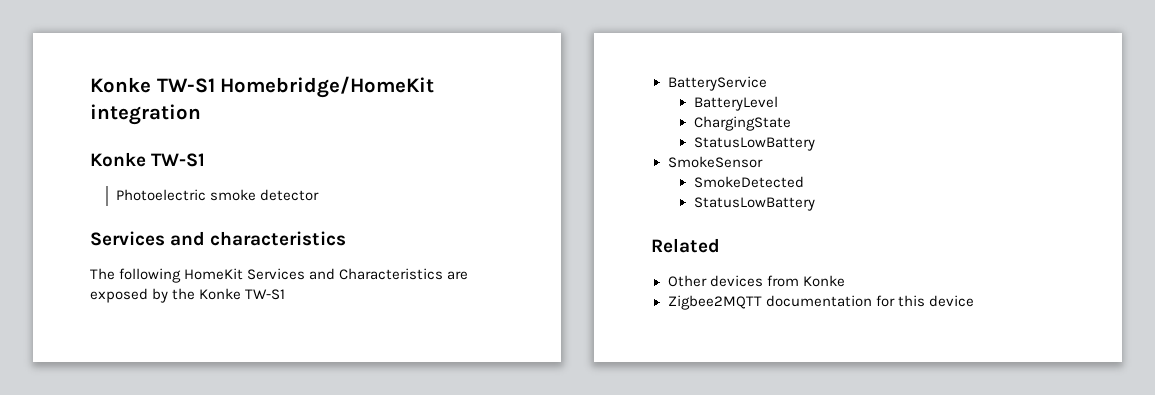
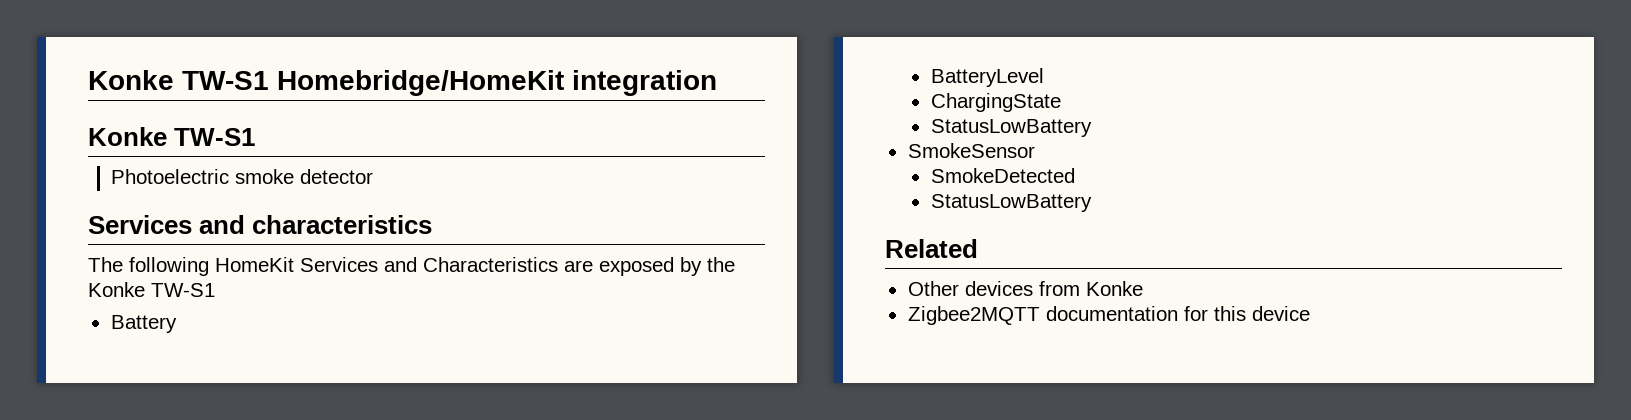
[667,76,767,91] BatteryService -> [110,315,177,333] Battery

